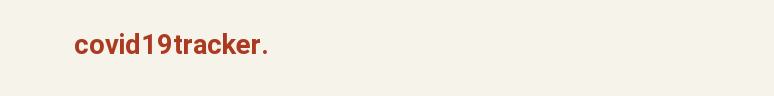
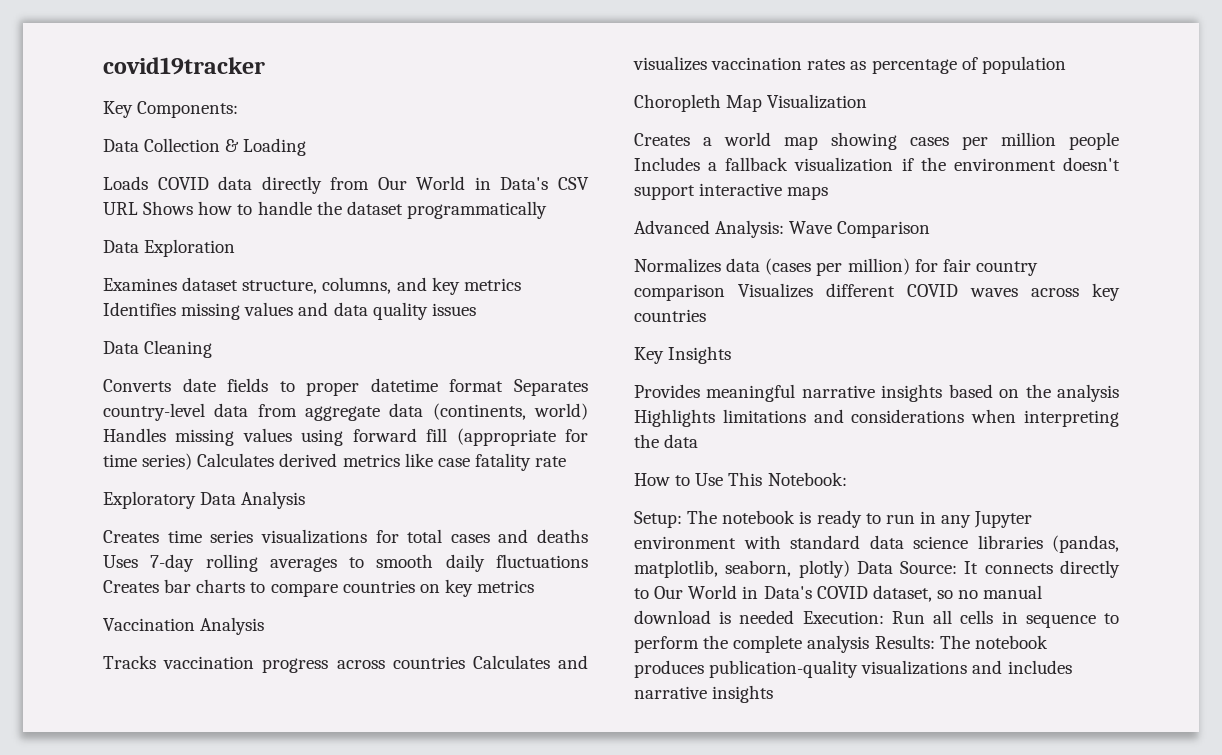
[74,33,269,54] covid19tracker. -> [103,57,265,75] [103,101,239,118] [103,138,307,156] [103,176,589,194] [103,201,547,219] [103,239,236,257] [103,277,521,295] [103,302,476,320] [103,340,213,358] [103,378,588,396] [103,403,588,421] [103,428,589,446] [103,453,567,471] [103,491,306,509] [103,529,588,544] [103,554,588,572] [103,579,535,597] [103,617,265,635] [103,655,589,673] [633,56,1066,74] [634,94,868,112] [634,132,1119,150] [634,157,1120,172] [634,183,829,200] [634,220,931,238] [634,258,1038,276] [634,283,1120,301] [634,309,706,322] [634,346,732,364] [634,384,1119,402] [634,409,1119,427] [634,434,699,448] [634,472,847,486] [634,510,1033,528] [634,535,1119,553] [634,560,1120,578] [634,585,1043,602] [634,610,1119,628] [634,635,1048,653] [634,660,1072,678] [634,685,774,703] covid19tracker // Key Components: // Data Collection & Loading // Loads COVID data directly from Our World in Data's CSV URL Shows how to handle the dataset programmatically // Data Exploration // Examines dataset structure, columns, and key metrics Identifies missing values and data quality issues // Data Cleaning // Converts date fields to proper datetime format Separates country-level data from aggregate data (continents, world) Handles missing values using forward fill (appropriate for time series) Calculates derived metrics like case fatality rate // Exploratory Data Analysis // Creates time series visualizations for total cases and deaths Uses 7-day rolling averages to smooth daily fluctuations Creates bar charts to compare countries on key metrics // Vaccination Analysis // Tracks vaccination progress across countries Calculates and visualizes vaccination rates as percentage of population // Choropleth Map Visualization // Creates a world map showing cases per million people Includes a fallback visualization if the environment doesn't support interactive maps // Advanced Analysis: Wave Comparison // Normalizes data (cases per million) for fair country comparison Visualizes different COVID waves across key countries // Key Insights // Provides meaningful narrative insights based on the analysis Highlights limitations and considerations when interpreting the data // How to Use This Notebook: // Setup: The notebook is ready to run in any Jupyter environment with standard data science libraries (pandas, matplotlib, seaborn, plotly) Data Source: It connects directly to Our World in Data's COVID dataset, so no manual download is needed Execution: Run all cells in sequence to perform the complete analysis Results: The notebook produces publication-quality visualizations and includes narrative insights

